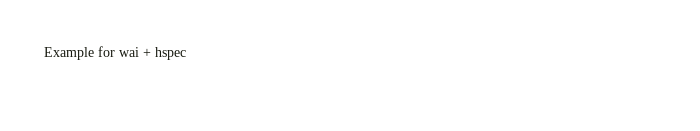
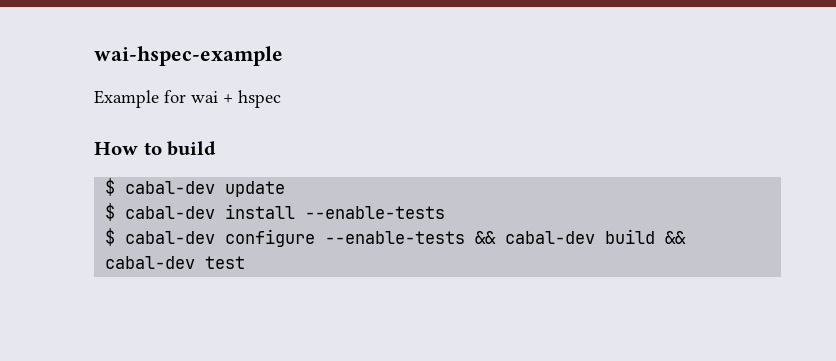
(44, 53) none -> [94,46,283,66] wai-hspec-example //
(186, 53) none -> [94,141,217,156] [105,178,286,197] [105,203,446,221] [105,228,687,247] [105,256,246,269] // How to build // $ cabal-dev update // $ cabal-dev install --enable-tests // $ cabal-dev configure --enable-tests && cabal-dev build && cabal-dev test

